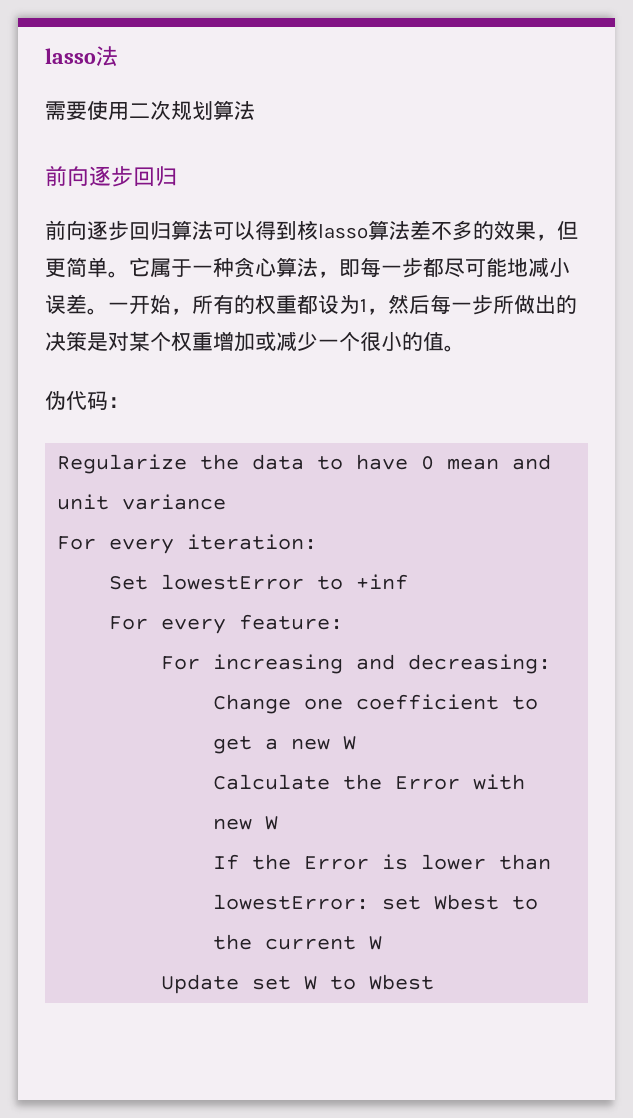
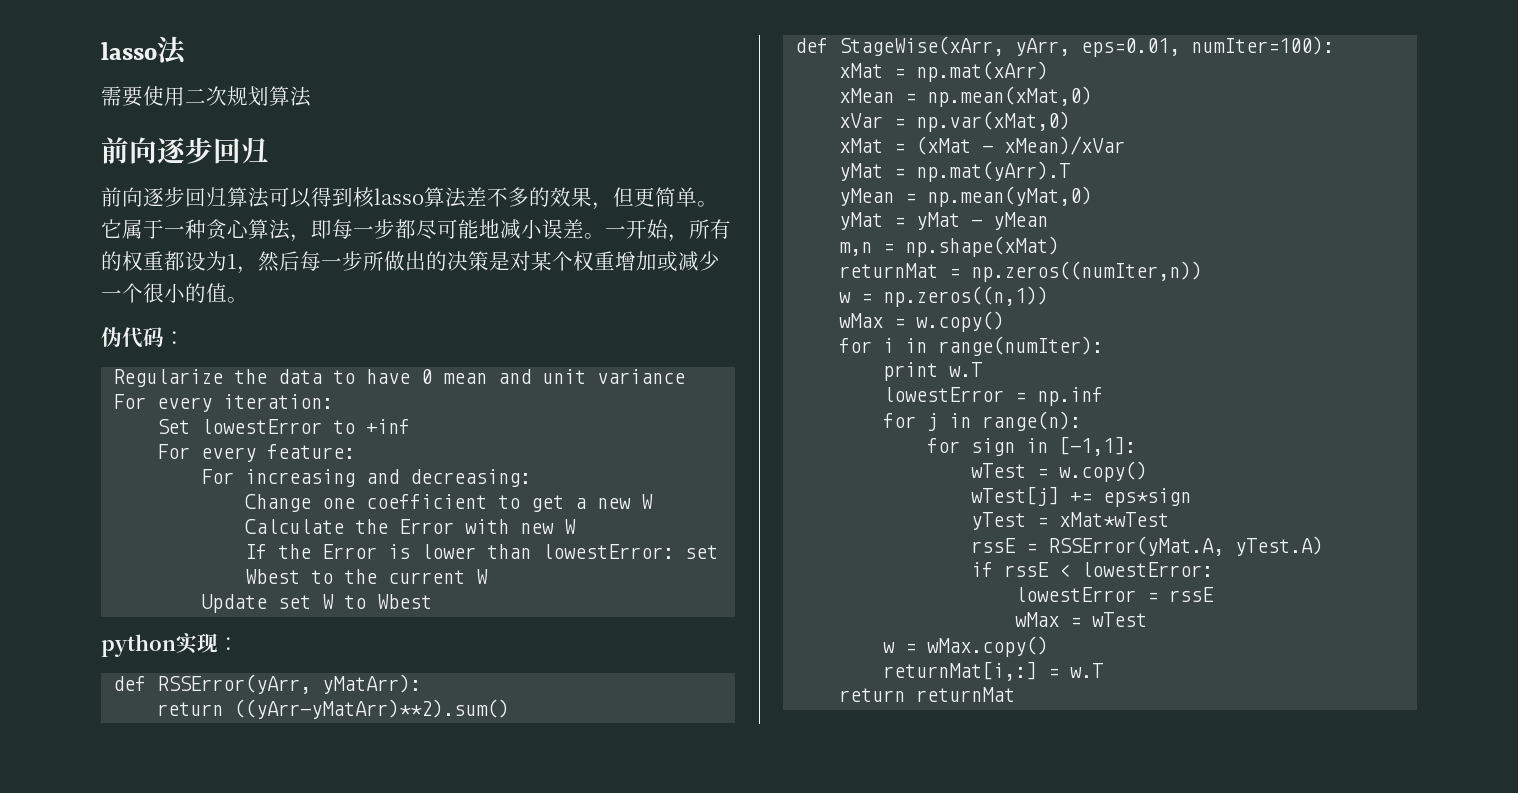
(435, 982) none -> [101,633,239,657] [113,674,422,694] [157,699,510,719] [795,36,1335,57] [839,61,1049,82] [839,86,1093,107] [839,111,1071,132] [839,136,1126,155] [839,161,1071,182] [839,186,1093,207] [839,212,1049,230] [839,236,1060,257] [839,261,1203,282] [839,286,1049,307] [839,311,1005,332] [839,336,1104,356] [883,362,983,381] [883,387,1104,406] [883,411,1082,431] [927,436,1137,456] [971,461,1148,482] [971,486,1192,507] [971,512,1170,530] [971,536,1324,556] [971,562,1214,577] [1015,587,1214,602] [1015,612,1148,627] [883,636,1049,657] [883,661,1104,681] [839,687,1016,702] // python实现： // def RSSError(yArr, yMatArr): // return ((yArr-yMatArr)**2).sum() // def StageWise(xArr, yArr, eps=0.01, numIter=100): // xMat = np.mat(xArr) // xMean = np.mean(xMat,0) // xVar = np.var(xMat,0) // xMat = (xMat - xMean)/xVar // yMat = np.mat(yArr).T // yMean = np.mean(yMat,0) // yMat = yMat - yMean // m,n = np.shape(xMat) // returnMat = np.zeros((numIter,n)) // w = np.zeros((n,1)) // wMax = w.copy() // for i in range(numIter): // print w.T // lowestError = np.inf // for j in range(n): // for sign in [-1,1]: // wTest = w.copy() // wTest[j] += eps*sign // yTest = xMat*wTest // rssE = RSSError(yMat.A, yTest.A) // if rssE < lowestError: // lowestError = rssE // wMax = wTest // w = wMax.copy() // returnMat[i,:] = w.T // return returnMat

